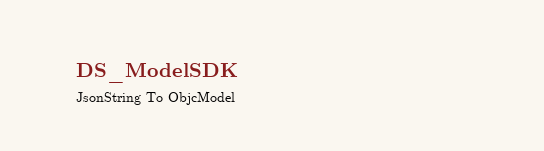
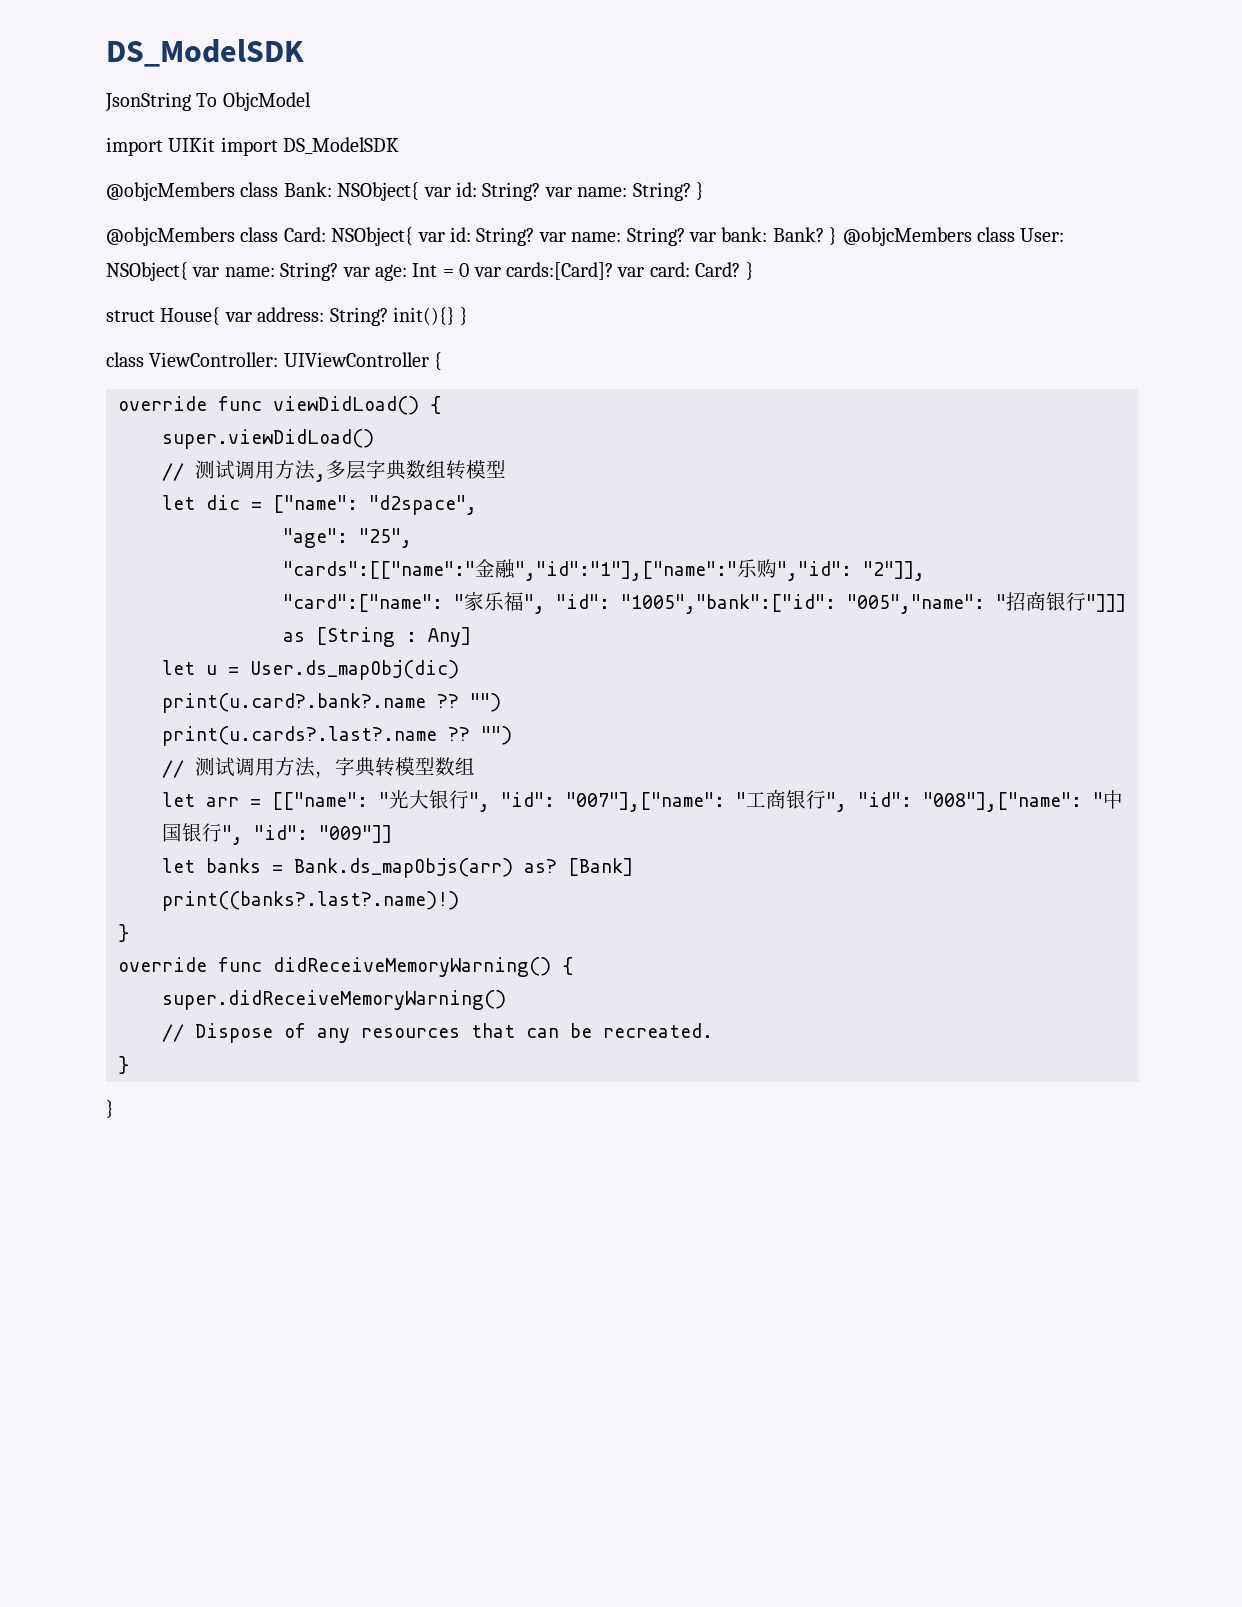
(235, 98) none -> [106,137,400,156] [106,182,704,201] [106,227,1065,246] [106,262,754,281] [106,307,469,326] [106,352,443,370] [118,396,441,415] [162,429,374,449] [162,460,506,482] [162,495,477,515] [283,528,412,548] [283,559,925,581] [283,592,1126,614] [283,627,471,647] [162,660,459,680] [162,693,501,713] [162,726,512,746] [162,757,475,778] [162,790,1123,812] [162,823,392,845] [162,858,633,878] [162,891,459,911] [118,924,129,942] [118,957,573,977] [162,990,506,1010] [162,1023,713,1043] [118,1056,129,1074] [106,1100,114,1118] // import UIKit import DS_ModelSDK // @objcMembers class Bank: NSObject{ var id: String? var name: String? } // @objcMembers class Card: NSObject{ var id: String? var name: String? var bank: Bank? } @objcMembers class User: NSObject{ var name: String? var age: Int = 0 var cards:[Card]? var card: Card? } // struct House{ var address: String? init(){} } // class ViewController: UIViewController { // override func viewDidLoad() { // super.viewDidLoad() // // 测试调用方法,多层字典数组转模型 // let dic = ["name": "d2space", // "age": "25", // "cards":[["name":"金融","id":"1"],["name":"乐购","id": "2"]], // "card":["name": "家乐福", "id": "1005","bank":["id": "005","name": "招商银行"]]] as [String : Any] // let u = User.ds_mapObj(dic) // print(u.card?.bank?.name ?? "") // print(u.cards?.last?.name ?? "") // // 测试调用方法，字典转模型数组 // let arr = [["name": "光大银行", "id": "007"],["name": "工商银行", "id": "008"],["name": "中国银行", "id": "009"]] // let banks = Bank.ds_mapObjs(arr) as? [Bank] // print((banks?.last?.name)!) // } // override func didReceiveMemoryWarning() { // super.didReceiveMemoryWarning() // // Dispose of any resources that can be recreated. // } // }

